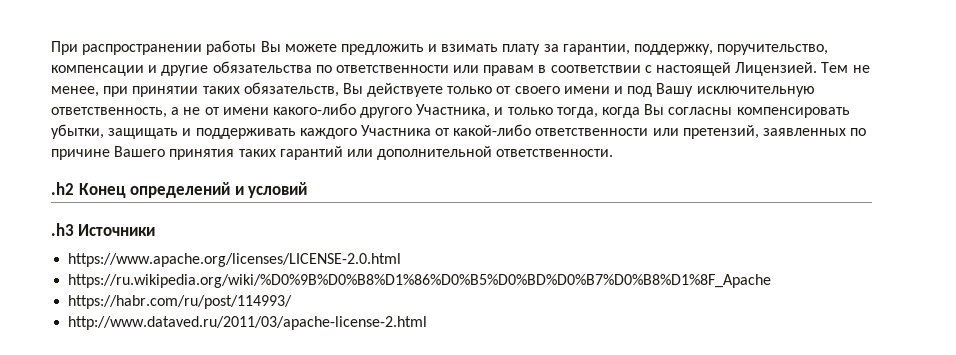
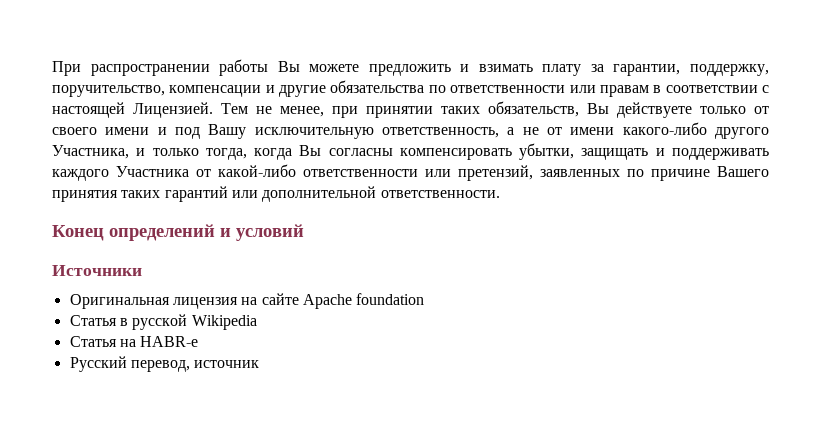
[51,182,74,195] .h2 -> (500, 194) none
[51,223,74,236] .h3 -> (304, 232) none
[68,253,402,267] [68,274,772,288] [68,295,293,309] [68,316,428,330] https://www.apache.org/licenses/LICENSE-2.0.html // https://ru.wikipedia.org/wiki/%D0%9B%D0%B8%D1%86%D0%B5%D0%BD%D0%B7%D0%B8%D1%8F_Apache // https://habr.com/ru/post/114993/ // http://www.dataved.ru/2011/03/apache-license-2.html -> [69,293,425,309] [69,314,257,330] [69,336,199,347] [69,356,260,372] Оригинальная лицензия на сайте Apache foundation // Статья в русской Wikipedia // Статья на HABR-е // Русский перевод, источник

